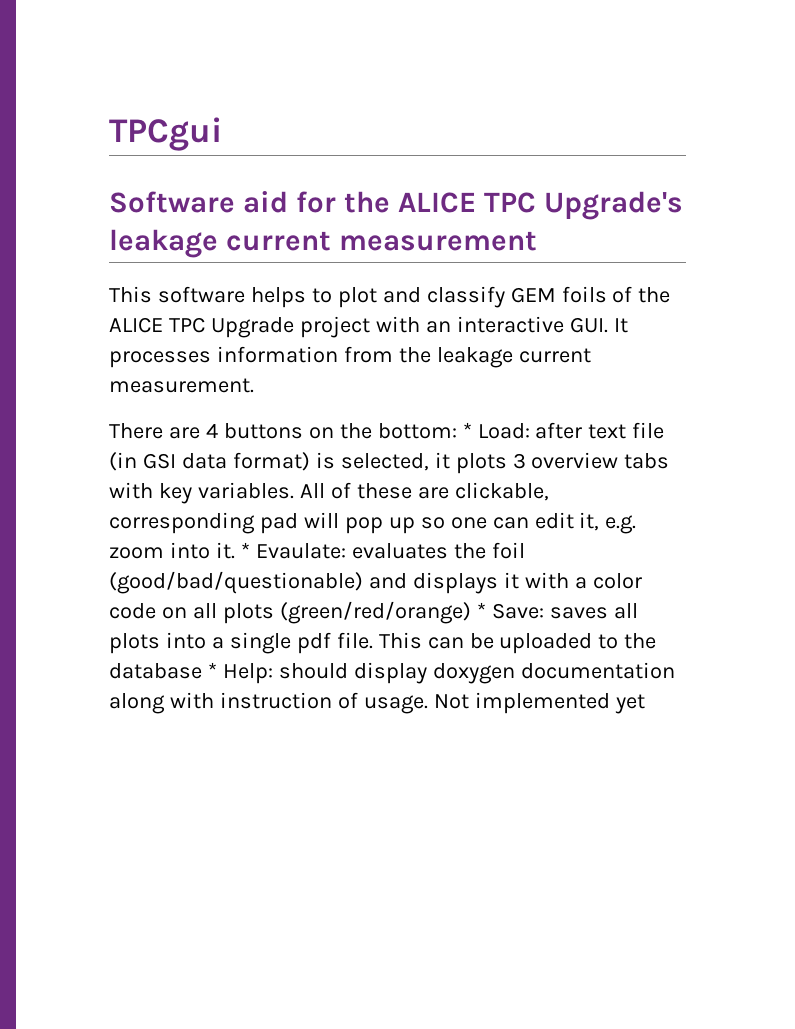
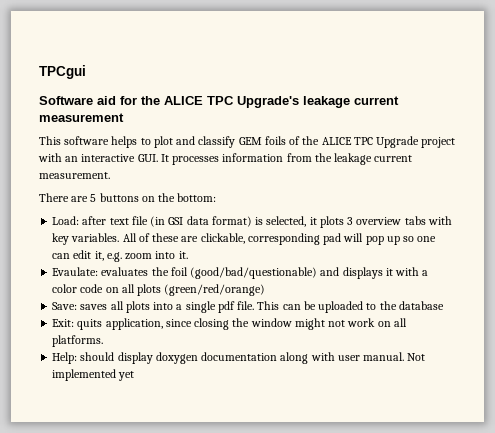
[205,423,218,438] 4 -> [90,194,97,202] 5
[462,422,472,438] * -> (217, 197) //
[240,542,250,558] * -> (188, 255) //
[476,602,486,618] * -> (266, 290) //
[207,662,217,678] * -> [52,318,407,330] [52,335,104,347] // Exit: quits application, since closing the window might not work on all platforms. //
[219,692,428,714] instruction of usage. -> [337,352,405,361] user manual.

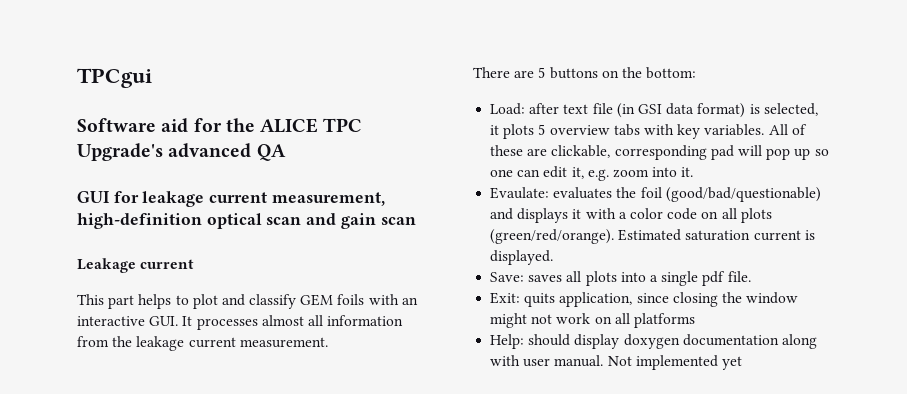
[303,96,399,108] [39,113,124,122] [39,136,110,145] leakage current measurement // This software -> [168,143,286,161] [77,191,385,207] [77,213,416,229] [77,258,195,273] [77,294,135,309] advanced QA // GUI for leakage current measurement, high-definition optical scan and gain scan // Leakage current // This part
[289,136,456,148] of the ALICE TPC Upgrade project -> (365, 299) none
(220, 160) none -> [261,315,323,326] almost all
[347,217,354,225] 3 -> [538,124,546,135] 5
[164,284,266,296] (green/red/orange) -> [490,229,815,244] [490,250,554,265] (green/red/orange). Estimated saturation current is displayed.
[257,301,444,313] This can be uploaded to the database -> (751, 276) none
[52,335,104,347] platforms. -> [633,313,695,328] platforms

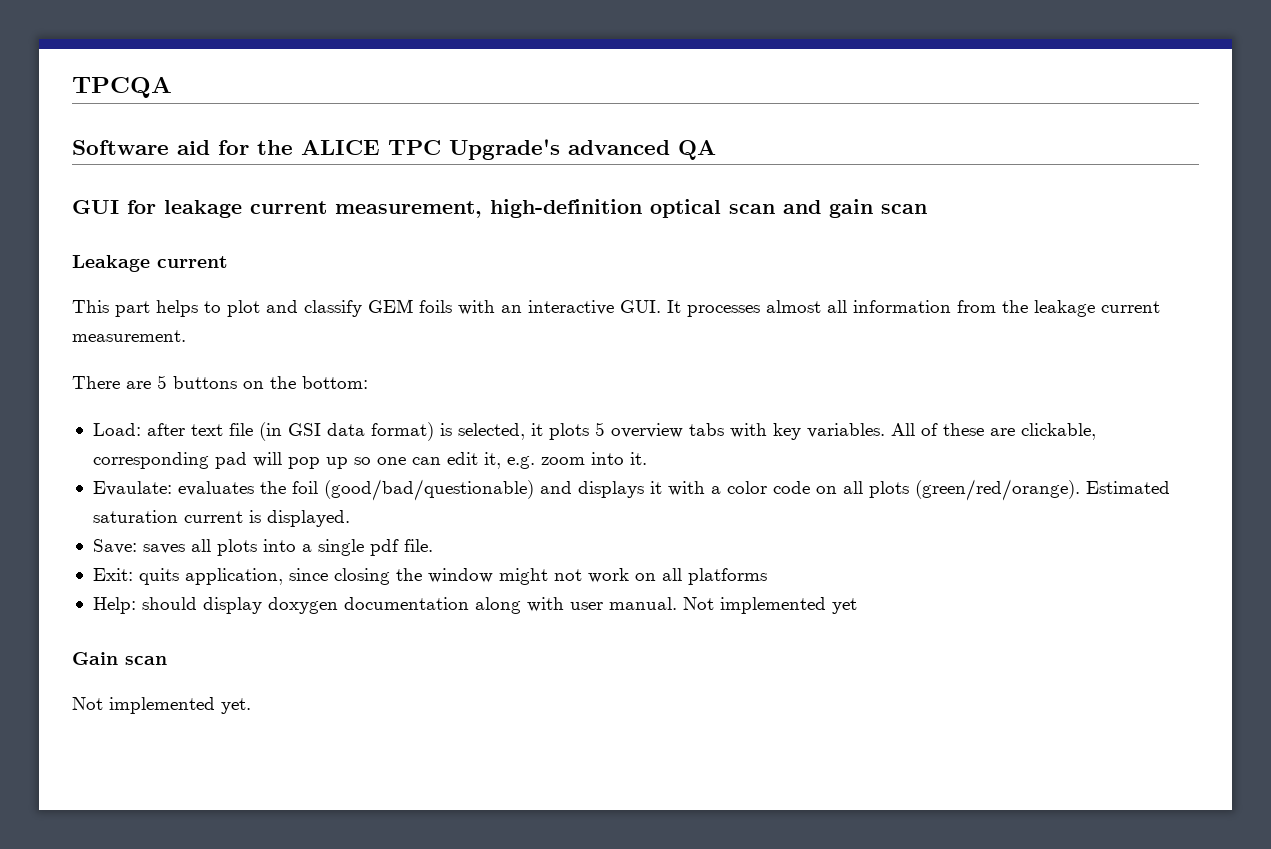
[77,68,152,88] TPCgui -> [72,76,172,98] TPCQA
(742, 363) none -> [72,652,167,665] [72,697,251,714] // Gain scan // Not implemented yet.

